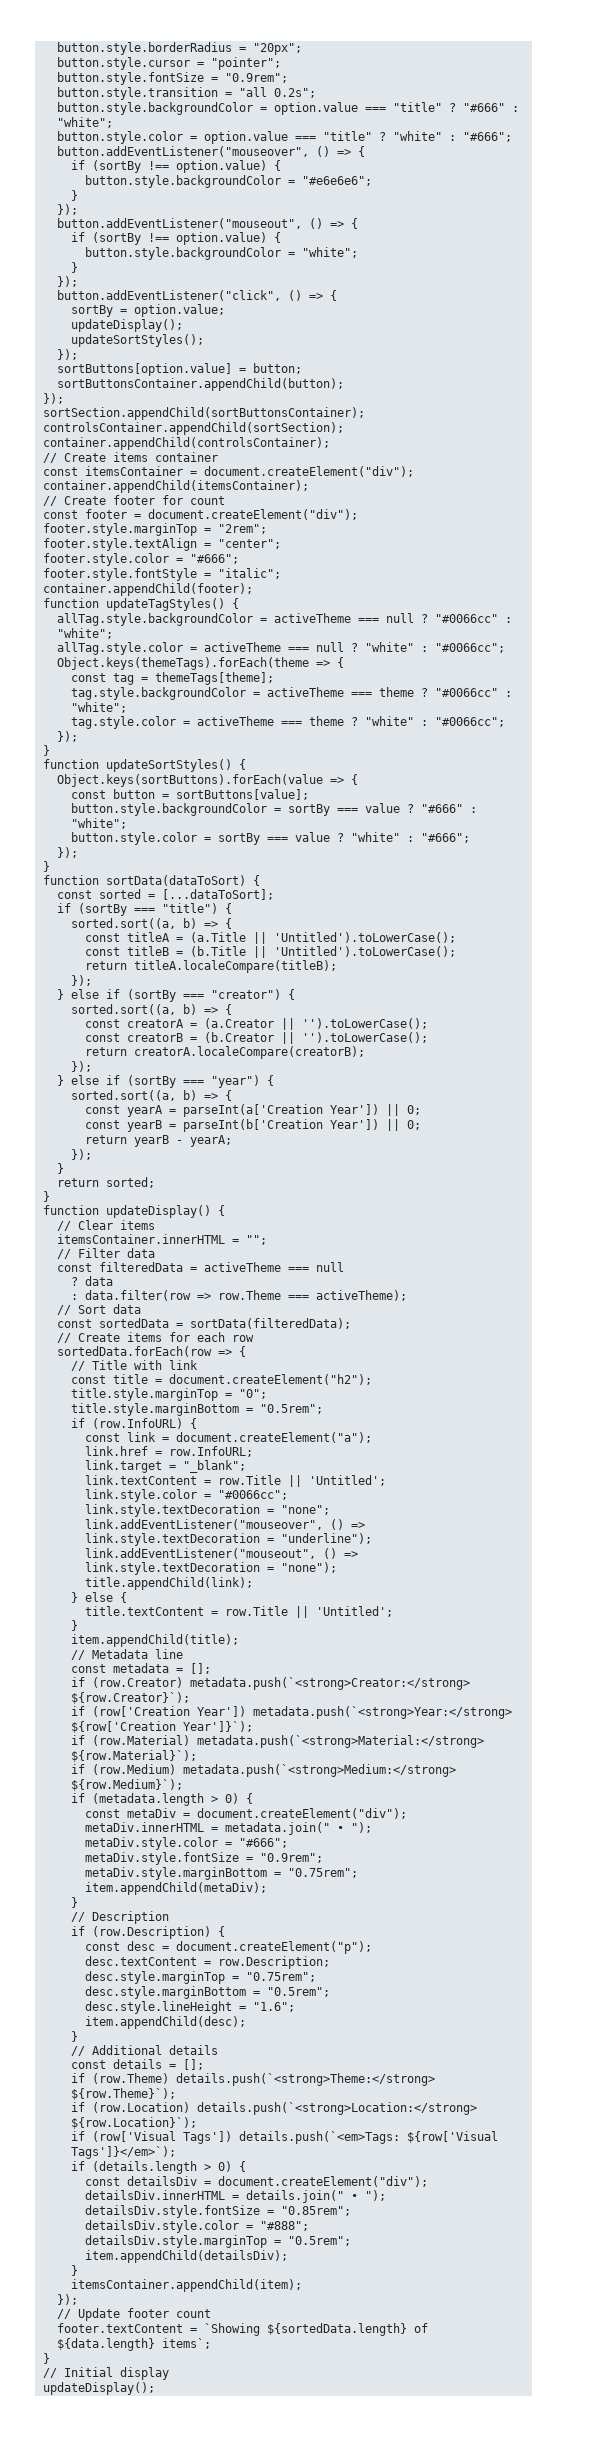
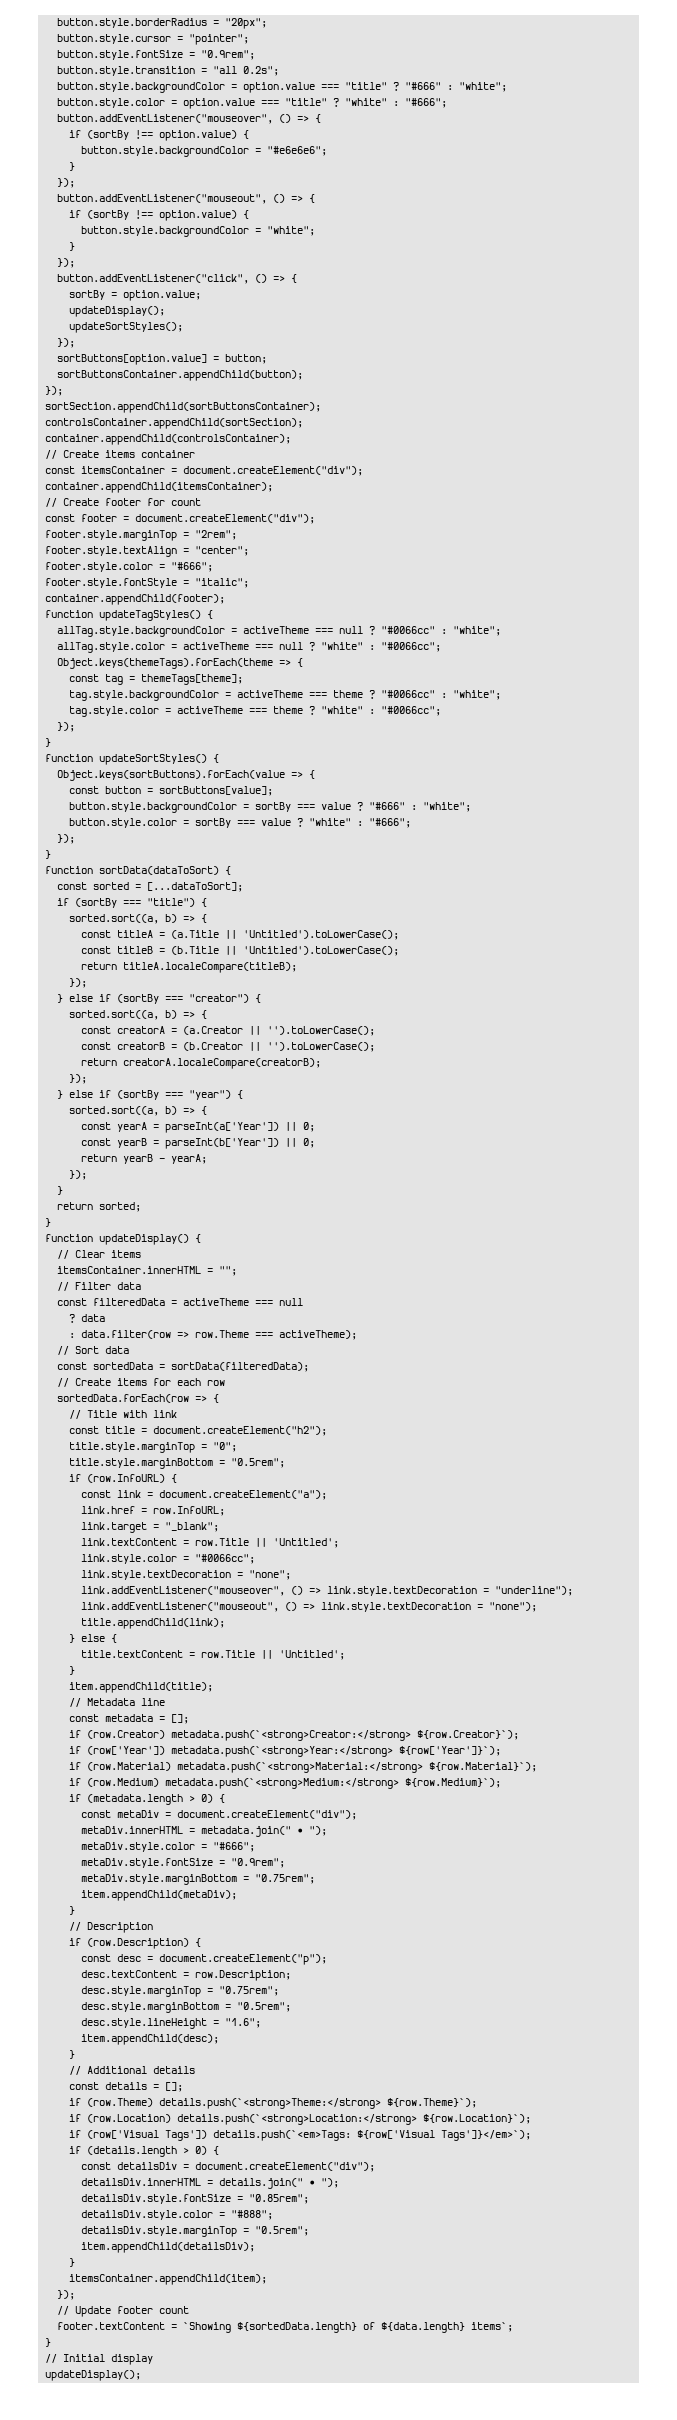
[182,1104,379,1117] parseInt(a['Creation Year']) -> [164,1122,279,1133] parseInt(a['Year'])
[182,1119,379,1132] parseInt(b['Creation Year']) -> [164,1138,279,1149] parseInt(b['Year'])
[91,1706,512,1719] [70,1721,253,1733] (row['Creation Year']) metadata.push(`<strong>Year:</strong> ${row['Creation Year']}`); -> [86,1746,501,1757] (row['Year']) metadata.push(`<strong>Year:</strong> ${row['Year']}`);

